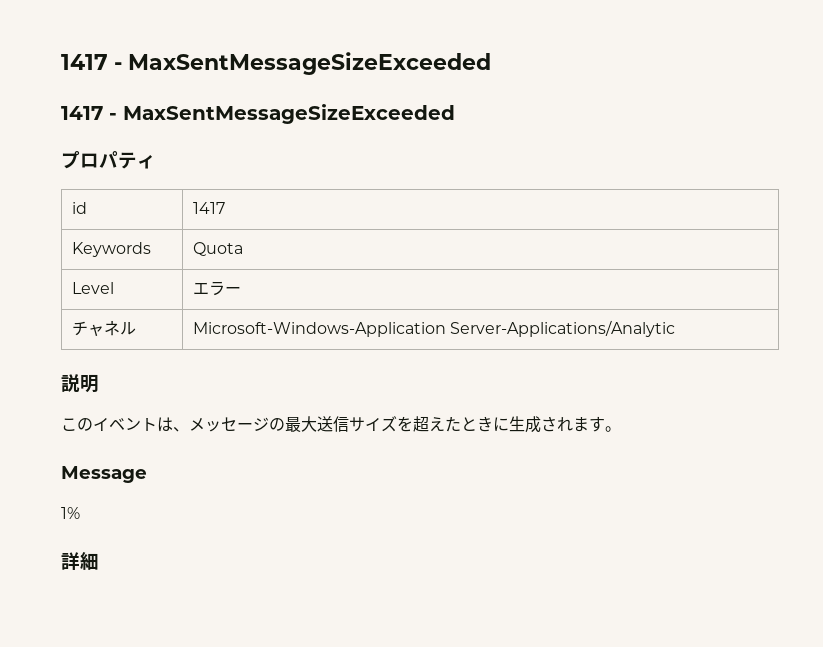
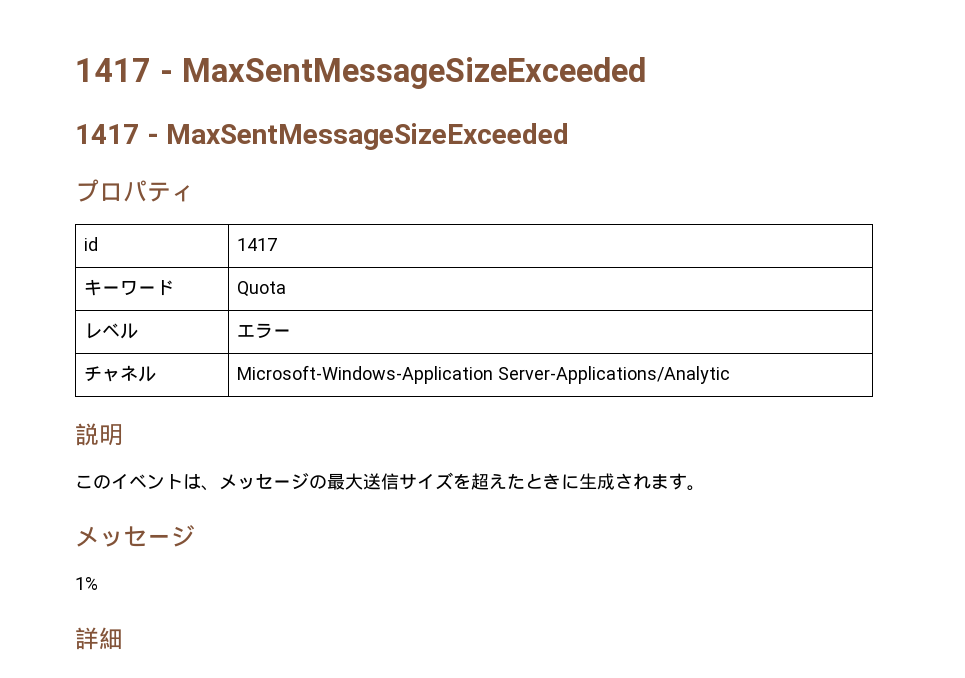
[71,242,151,257] Keywords -> [84,279,175,296] キーワード
[71,282,114,294] Level -> [84,323,139,339] レベル
[61,466,147,483] Message -> [75,525,195,547] メッセージ

